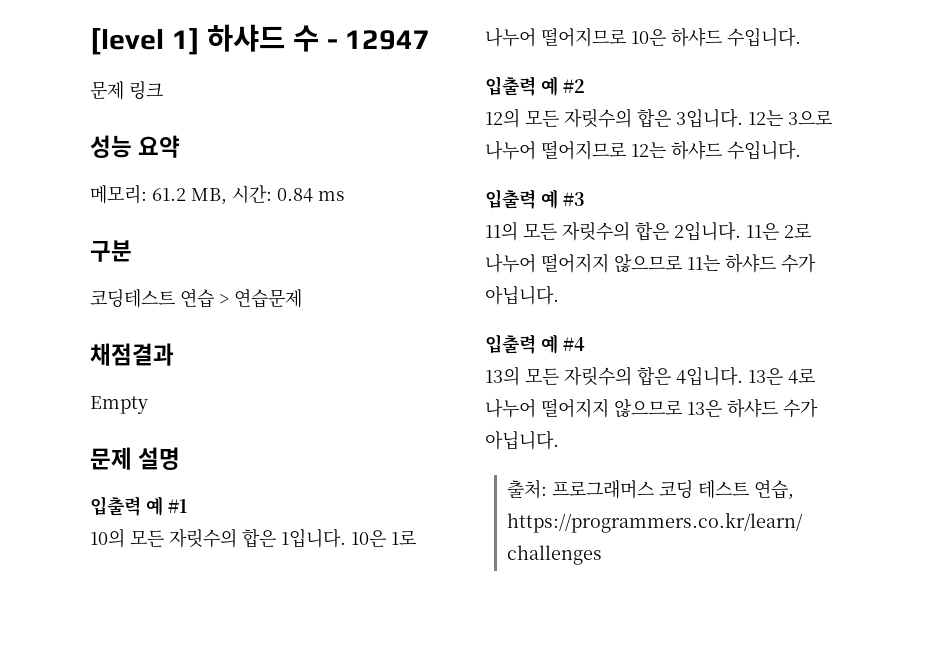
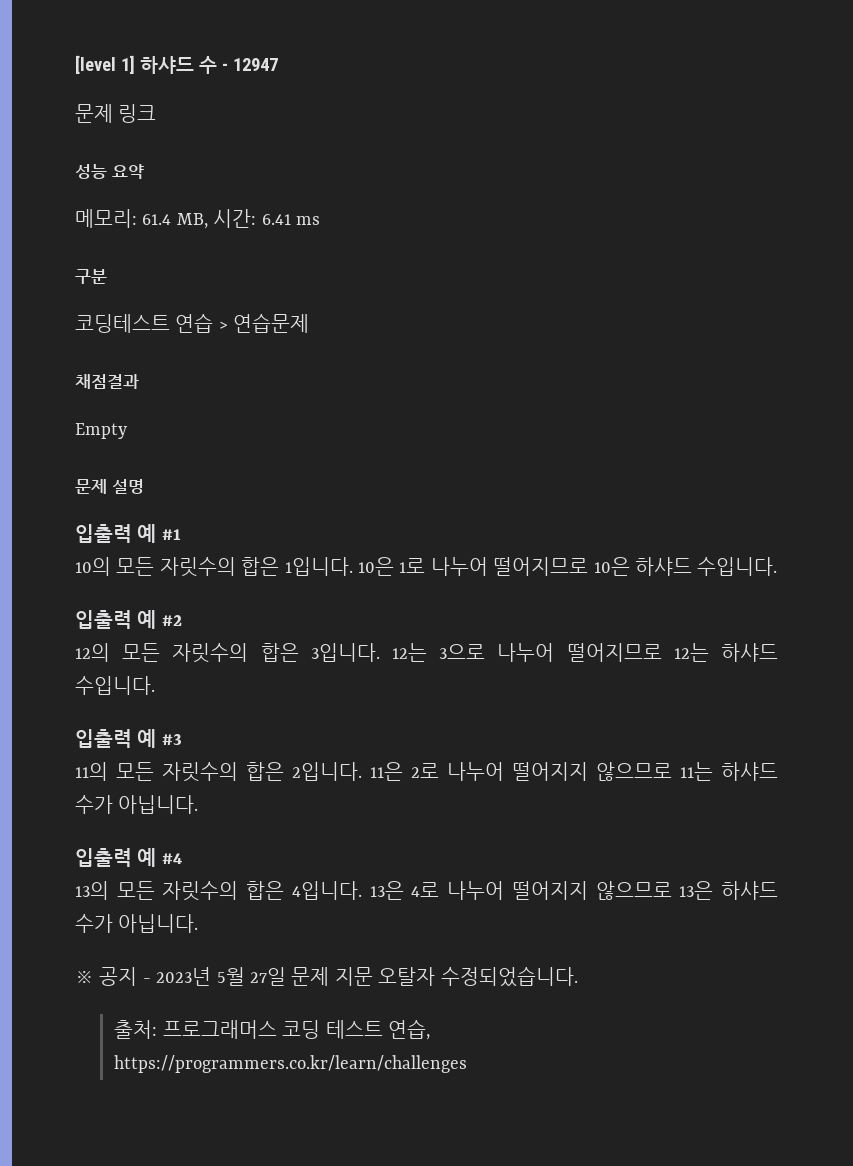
[152,188,186,201] 61.2 -> [142,214,172,225] 61.4
[277,188,313,202] 0.84 -> [261,214,291,225] 6.41
(559, 440) none -> [75,966,578,987] // ※ 공지 - 2023년 5월 27일 문제 지문 오탈자 수정되었습니다.

